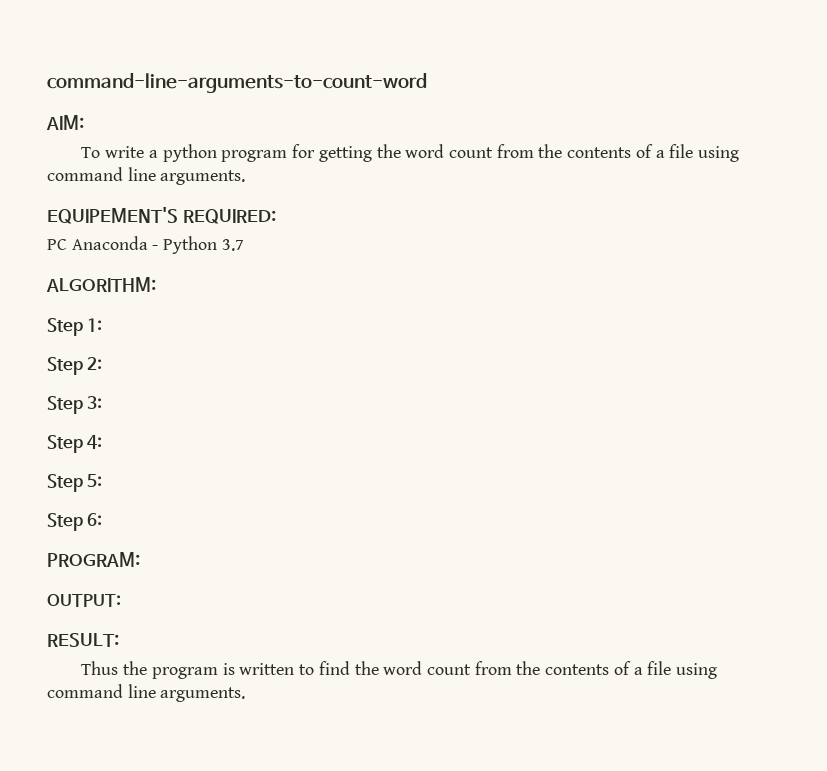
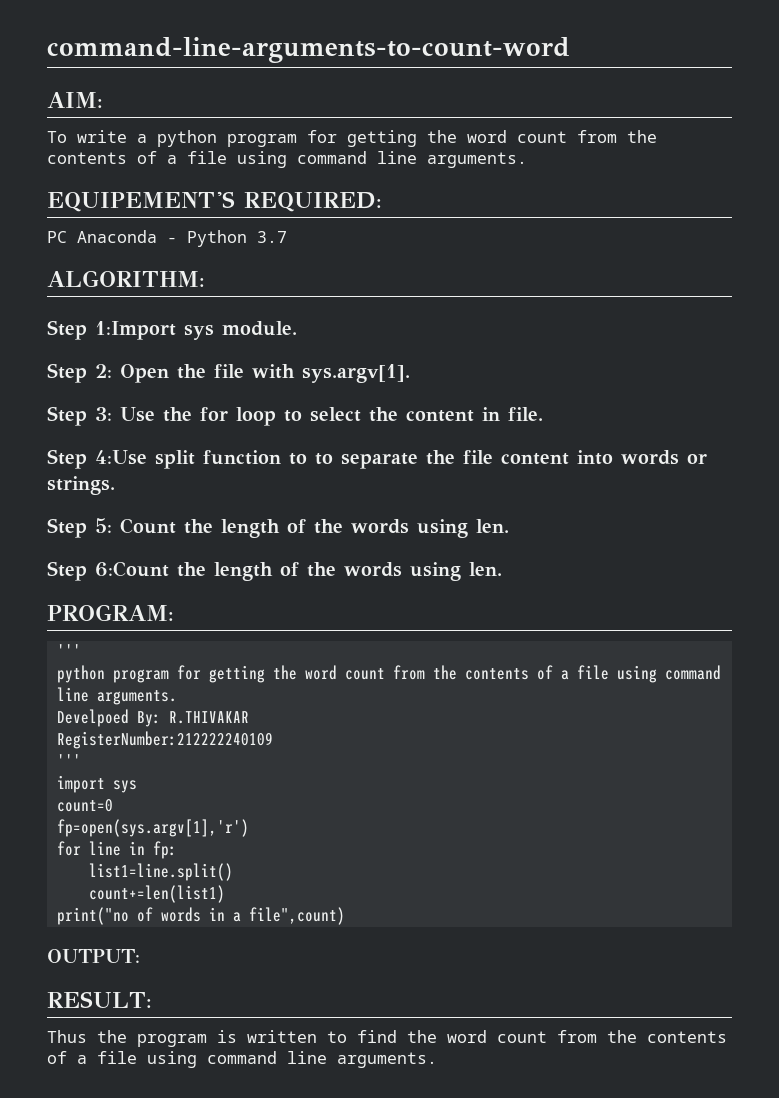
[87,318,103,332] 1: -> [95,321,297,340] 1:Import sys module.
[47,396,103,414] [47,435,103,453] [47,474,103,492] [47,513,103,531] [47,552,140,567] // Step 3: // Step 4: // Step 5: // Step 6: // PROGRAM: -> [120,364,410,383] [47,406,543,426] [47,449,707,469] [47,476,115,495] [47,518,509,538] [47,561,502,581] [47,604,174,621] [56,644,81,657] [56,665,721,683] [56,687,177,705] [56,709,249,727] [56,731,273,749] [56,754,81,767] [56,775,137,793] [56,799,113,812] [56,819,249,837] [56,841,177,859] [88,863,233,881] [88,885,225,903] [56,907,345,925] Open the file with sys.argv[1]. // Step 3: Use the for loop to select the content in file. // Step 4:Use split function to to separate the file content into words or strings. // Step 5: Count the length of the words using len. // Step 6:Count the length of the words using len. // PROGRAM: // ''' // python program for getting the word count from the contents of a file using command line arguments. // Develpoed By: R.THIVAKAR // RegisterNumber:212222240109 // ''' // import sys // count=0 // fp=open(sys.argv[1],'r') // for line in fp: // list1=line.split() // count+=len(list1) // print("no of words in a file",count)

